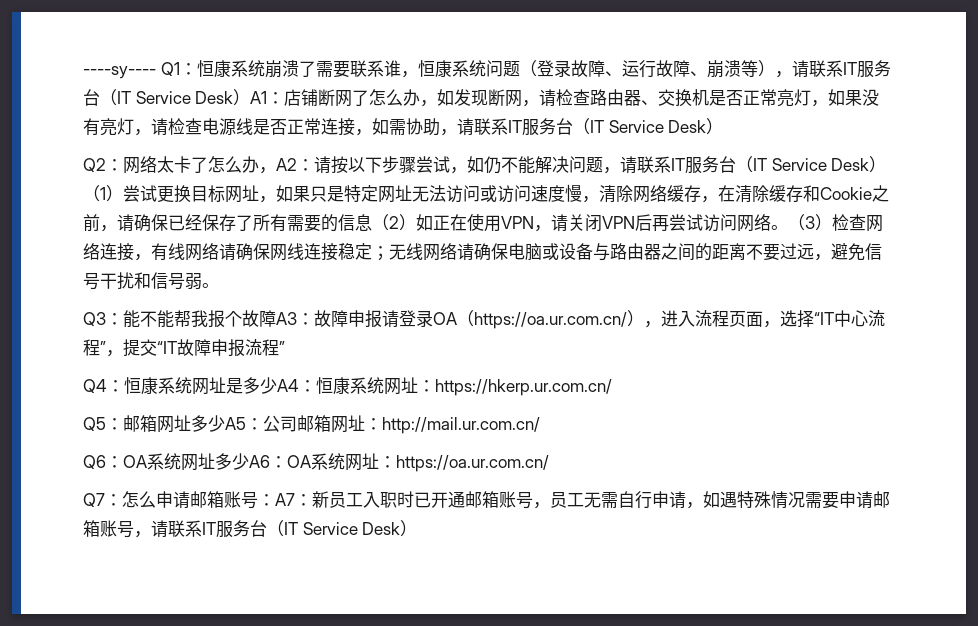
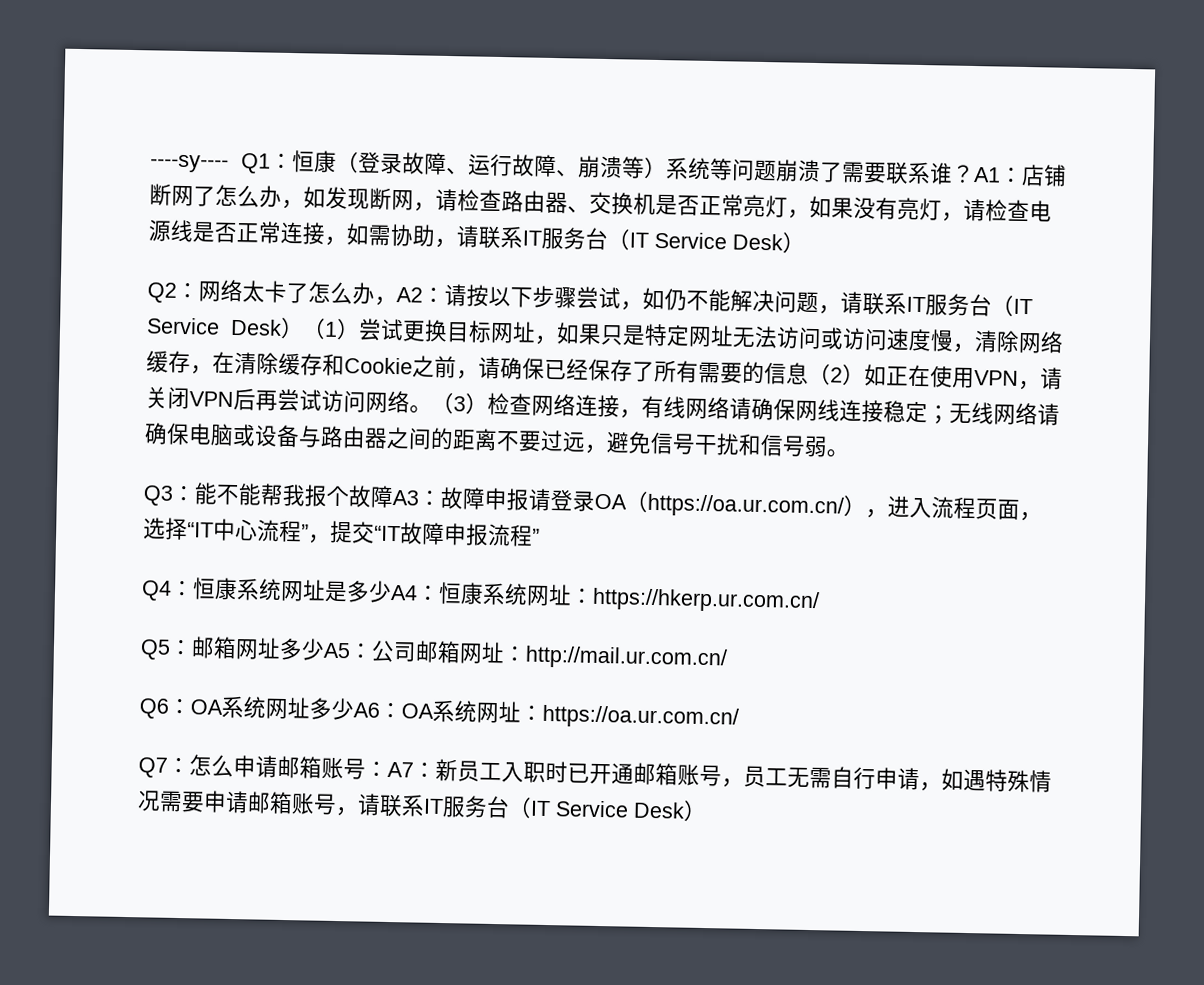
[230,60,520,78] 系统崩溃了需要联系谁，恒康系统问题 -> (337, 161) none
[774,60,891,78] [83,89,251,106] ，请联系IT服务台（IT Service Desk） -> [665,157,975,185] 系统等问题崩溃了需要联系谁？

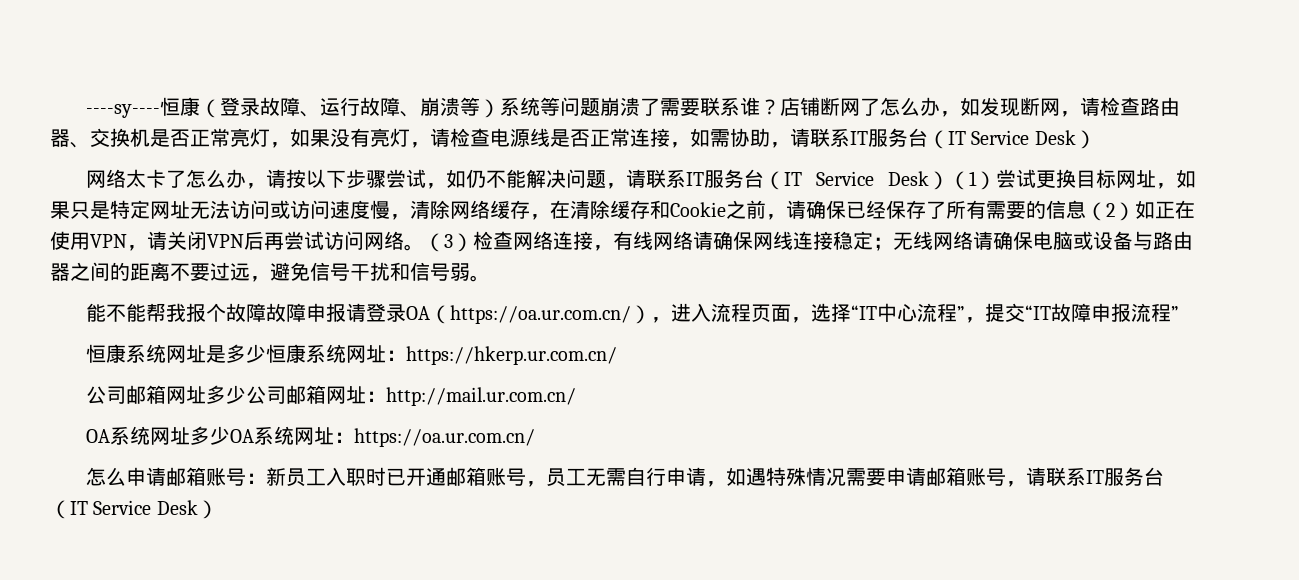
[241,153,293,174] Q1： -> (161, 111) none
[973,167,1023,183] A1： -> (781, 107) none
[147,282,199,303] Q2： -> (1096, 139) none
[396,287,445,303] A2： -> (267, 186) none
[143,485,196,506] Q3： -> (490, 278) none
[392,490,442,506] A3： -> (267, 312) none
[141,580,194,601] Q4： -> (1180, 313) none
[390,585,440,601] A4： -> (267, 353) none
[140,639,193,660] Q5： -> [86,386,127,404] 公司
[323,642,373,659] A5： -> (247, 394) none
[139,698,191,719] Q6： -> (577, 396) none
[353,702,402,719] A6： -> (231, 435) none
[138,757,190,778] Q7： -> (536, 437) none
[387,761,436,778] A7： -> (267, 478) none

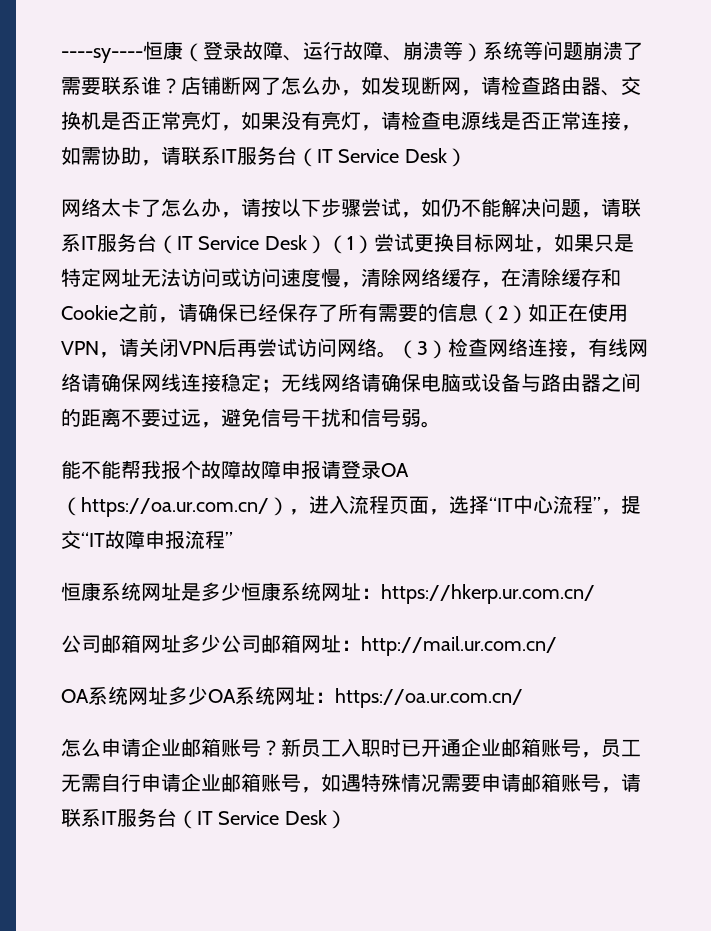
[166,467,267,486] 邮箱账号： -> [141,738,281,757] 企业邮箱账号？
(447, 477) none -> [461,738,501,757] 企业
(707, 476) none -> [181,773,301,792] 企业邮箱账号

